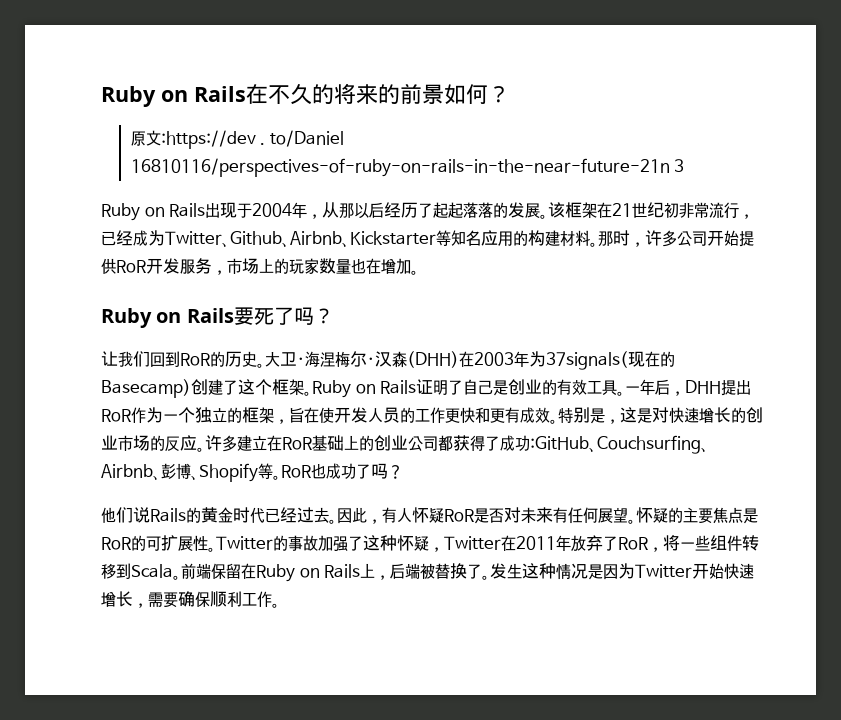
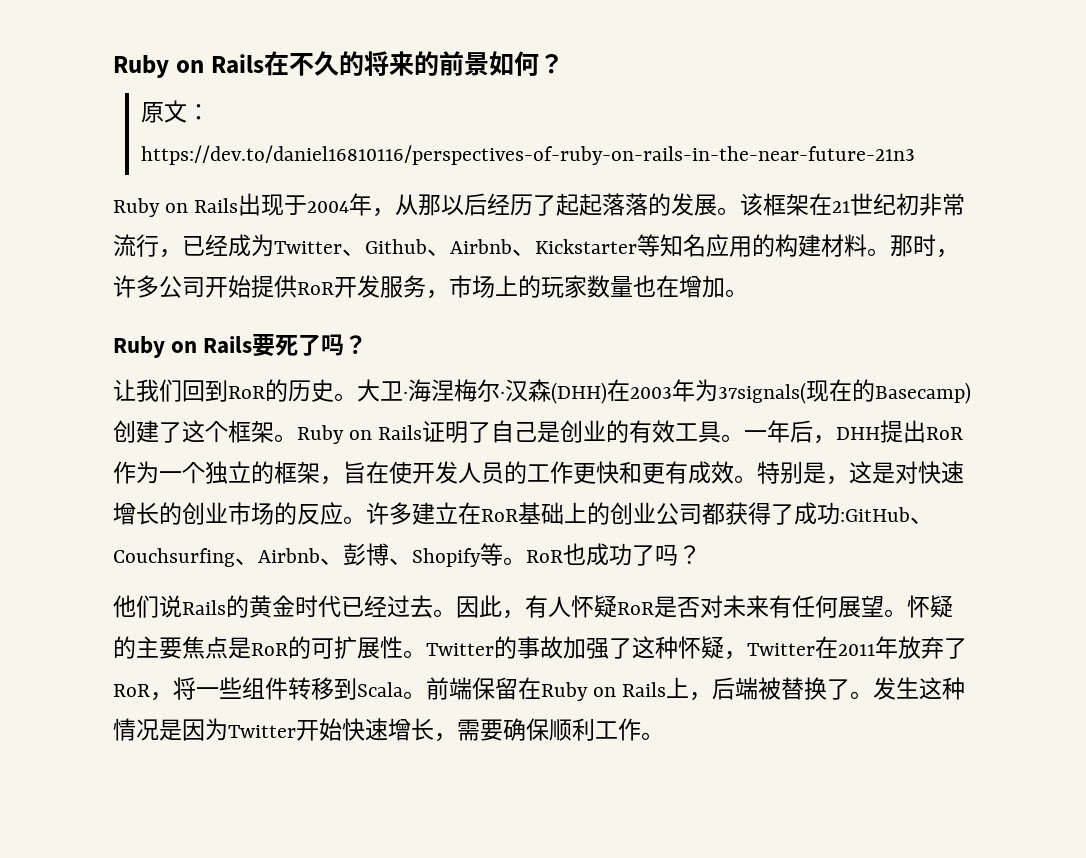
[160,130,344,149] [130,158,685,177] :https://dev . to/Daniel 16810116/perspectives-of-ruby-on-rails-in-the-near-future-21n 3 -> [187,104,211,120] [141,145,916,165] ：https://dev.to/daniel16810116/perspectives-of-ruby-on-rails-in-the-near-future-21n3

